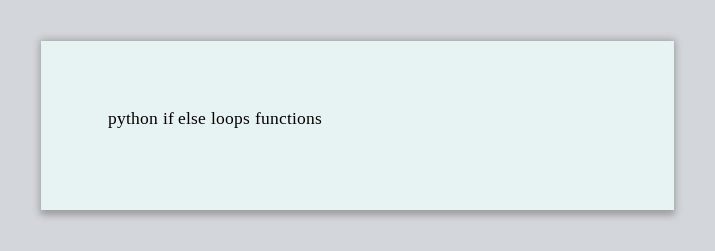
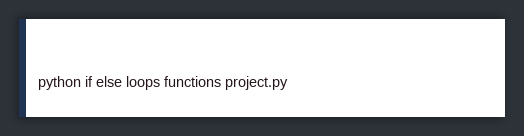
(322, 118) none -> [225,76,288,90] project.py

